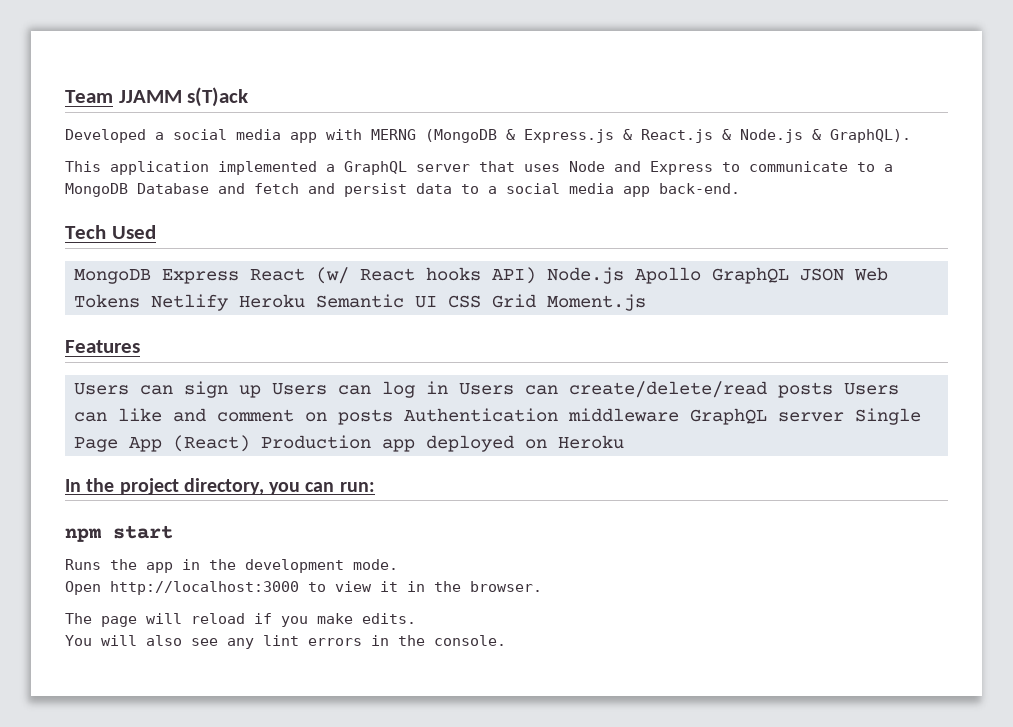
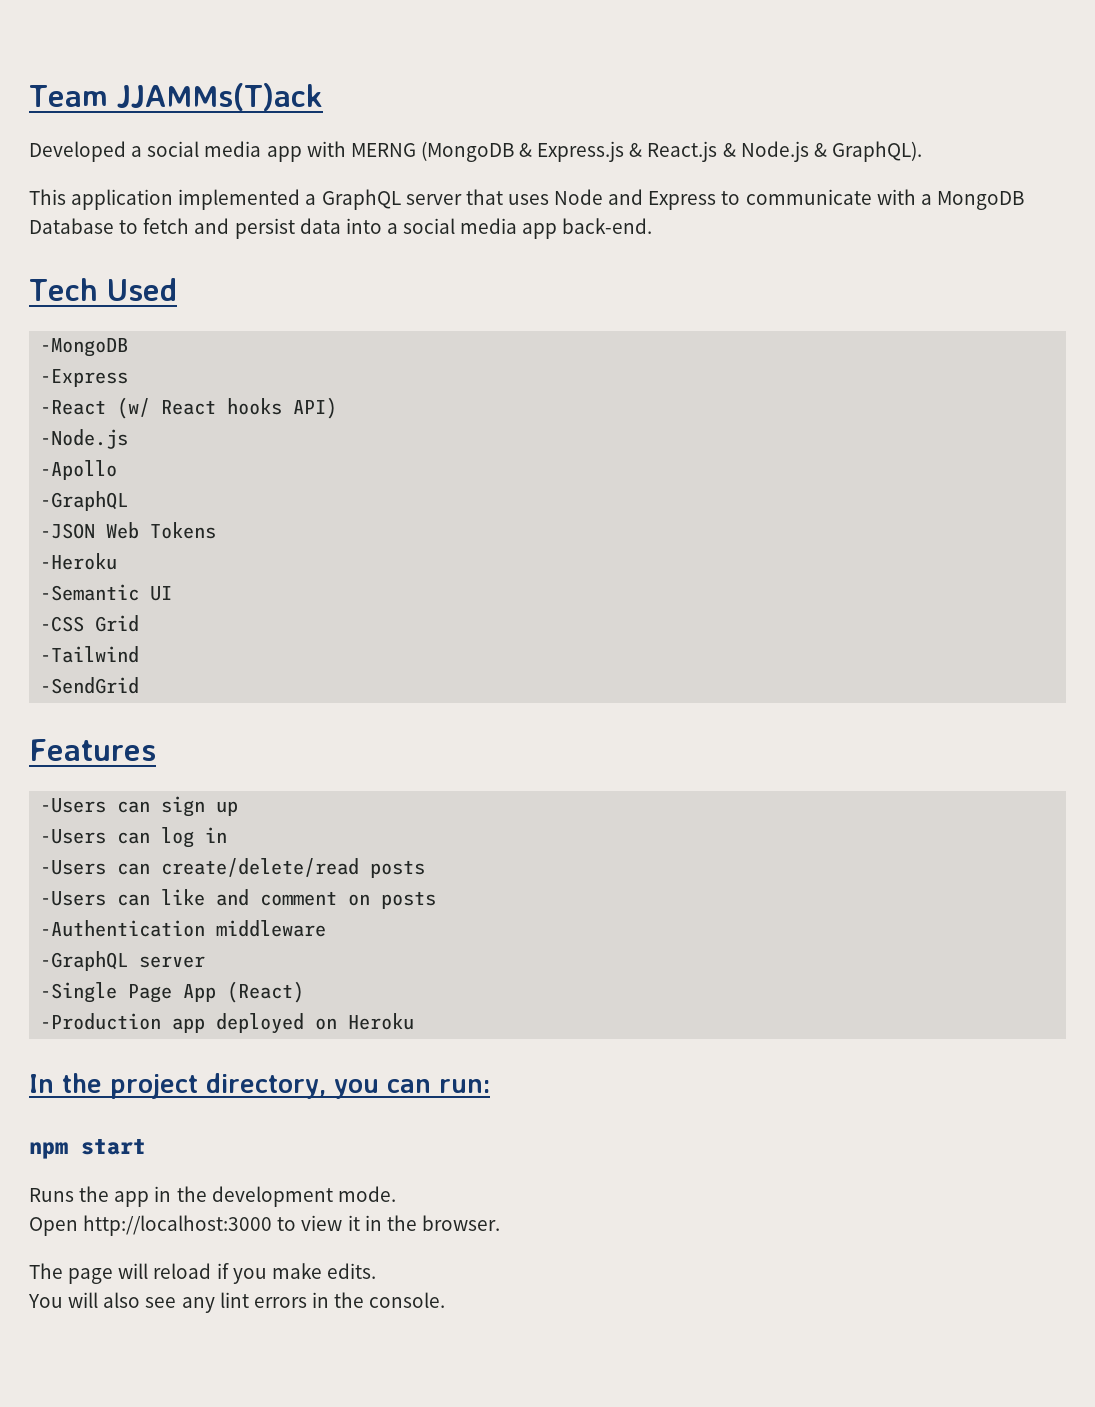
[118,87,249,107] JJAMM s(T)ack -> [116,83,323,111] JJAMMs(T)ack
[857,162,875,172] to -> [876,189,916,205] with
[218,183,245,194] and -> [119,220,139,234] to
[461,184,479,194] to -> [345,218,382,234] into
[74,268,305,284] MongoDB Express React -> [40,338,129,357] [40,369,129,387] [40,400,107,415] -MongoDB // -Express // -React
[547,267,844,284] Node.js Apollo GraphQL JSON -> [40,429,129,449] [40,460,118,480] [40,491,129,511] [40,523,96,539] // -Node.js // -Apollo // -GraphQL // -JSON
[151,294,404,311] Netlify Heroku Semantic -> [40,553,118,570] [40,584,140,601] // -Heroku // -Semantic
[448,295,481,308] CSS -> [40,616,85,632] // -CSS
[547,294,646,311] Moment.js -> [40,646,140,663] [40,677,140,694] // -Tailwind // -SendGrid
[74,383,129,395] Users -> [40,798,107,813] -Users
[272,383,327,395] Users -> [40,829,107,844] // -Users
[459,383,514,395] Users -> [40,860,107,875] // -Users
[844,383,899,395] Users -> [40,891,107,906] // -Users
[404,408,558,422] Authentication -> [40,920,206,937] // -Authentication
[690,408,921,425] GraphQL server Single -> [40,951,206,971] [40,982,118,1003] // -GraphQL server // -Single
[261,435,371,449] Production -> [40,1013,162,1030] // -Production

